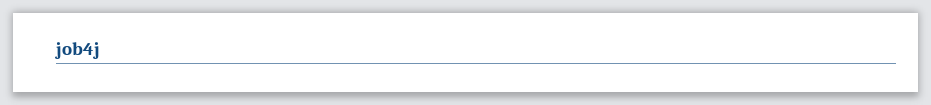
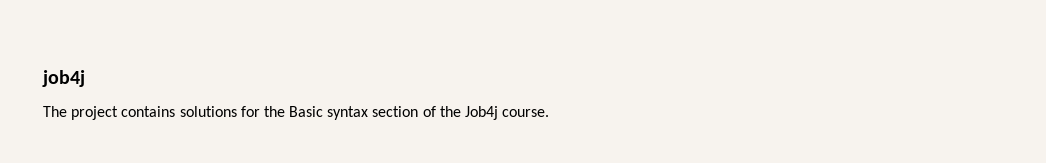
(100, 50) none -> [43,106,550,120] // The project contains solutions for the Basic syntax section of the Job4j course.

